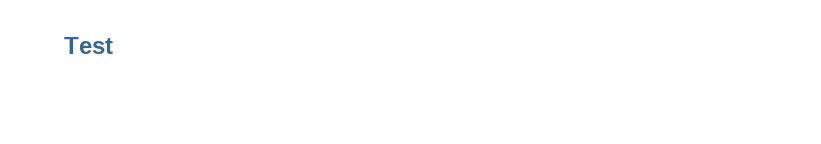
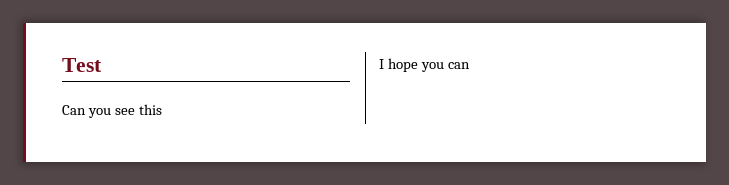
(113, 45) none -> [62,104,162,118] [379,58,470,72] // Can you see this // I hope you can

